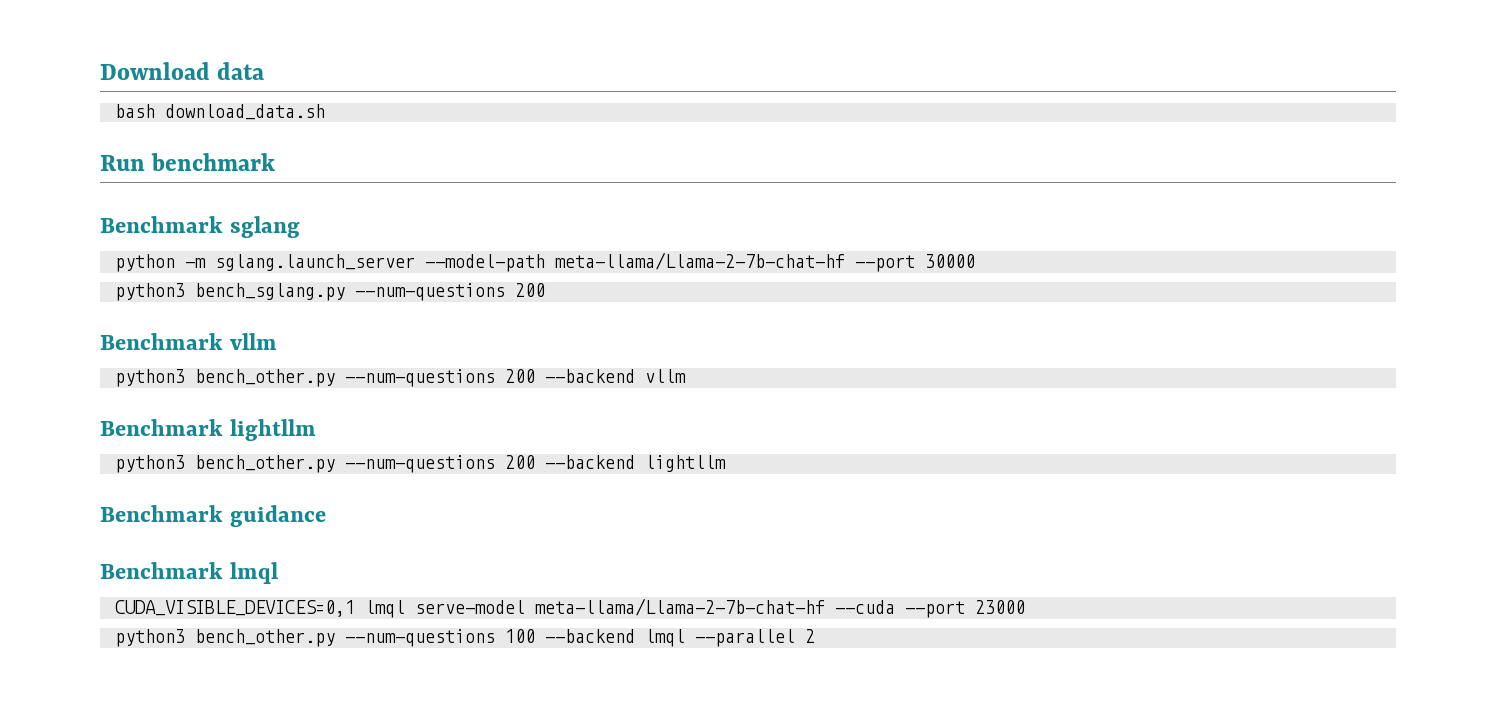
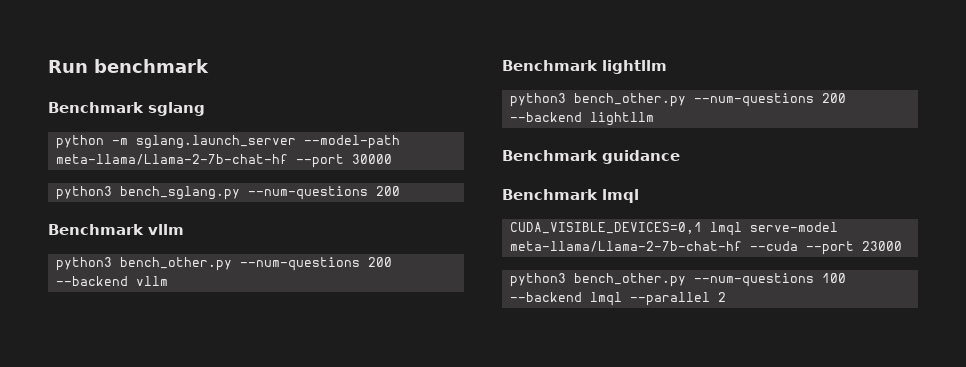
[100,62,265,80] [114,104,325,120] Download data // bash download_data.sh // -> (48, 66) none

